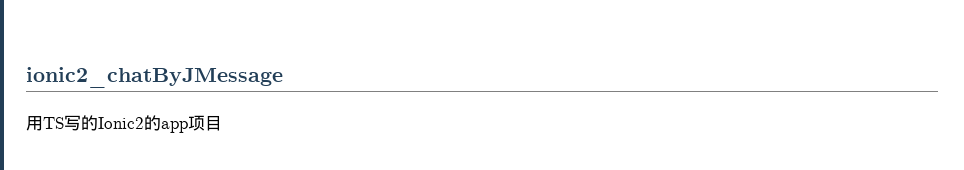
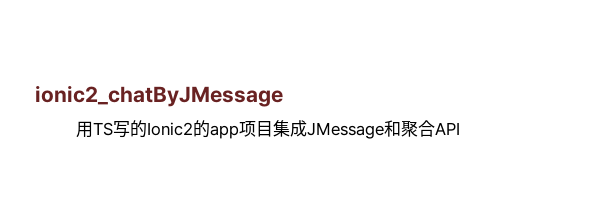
(222, 123) none -> [272,120,460,139] 集成JMessage和聚合API

